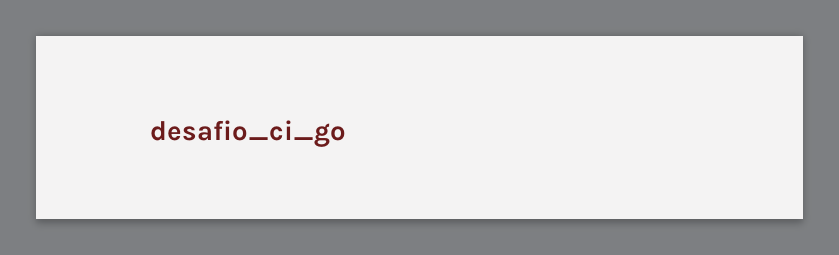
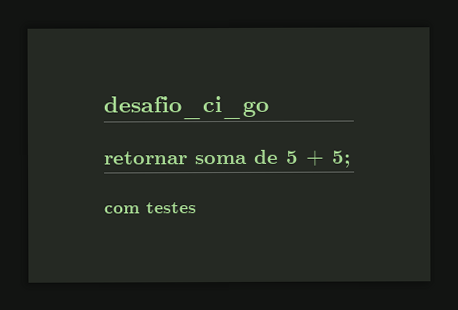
(346, 133) none -> [103,149,351,168] [104,202,197,214] // retornar soma de 5 + 5; // com testes

